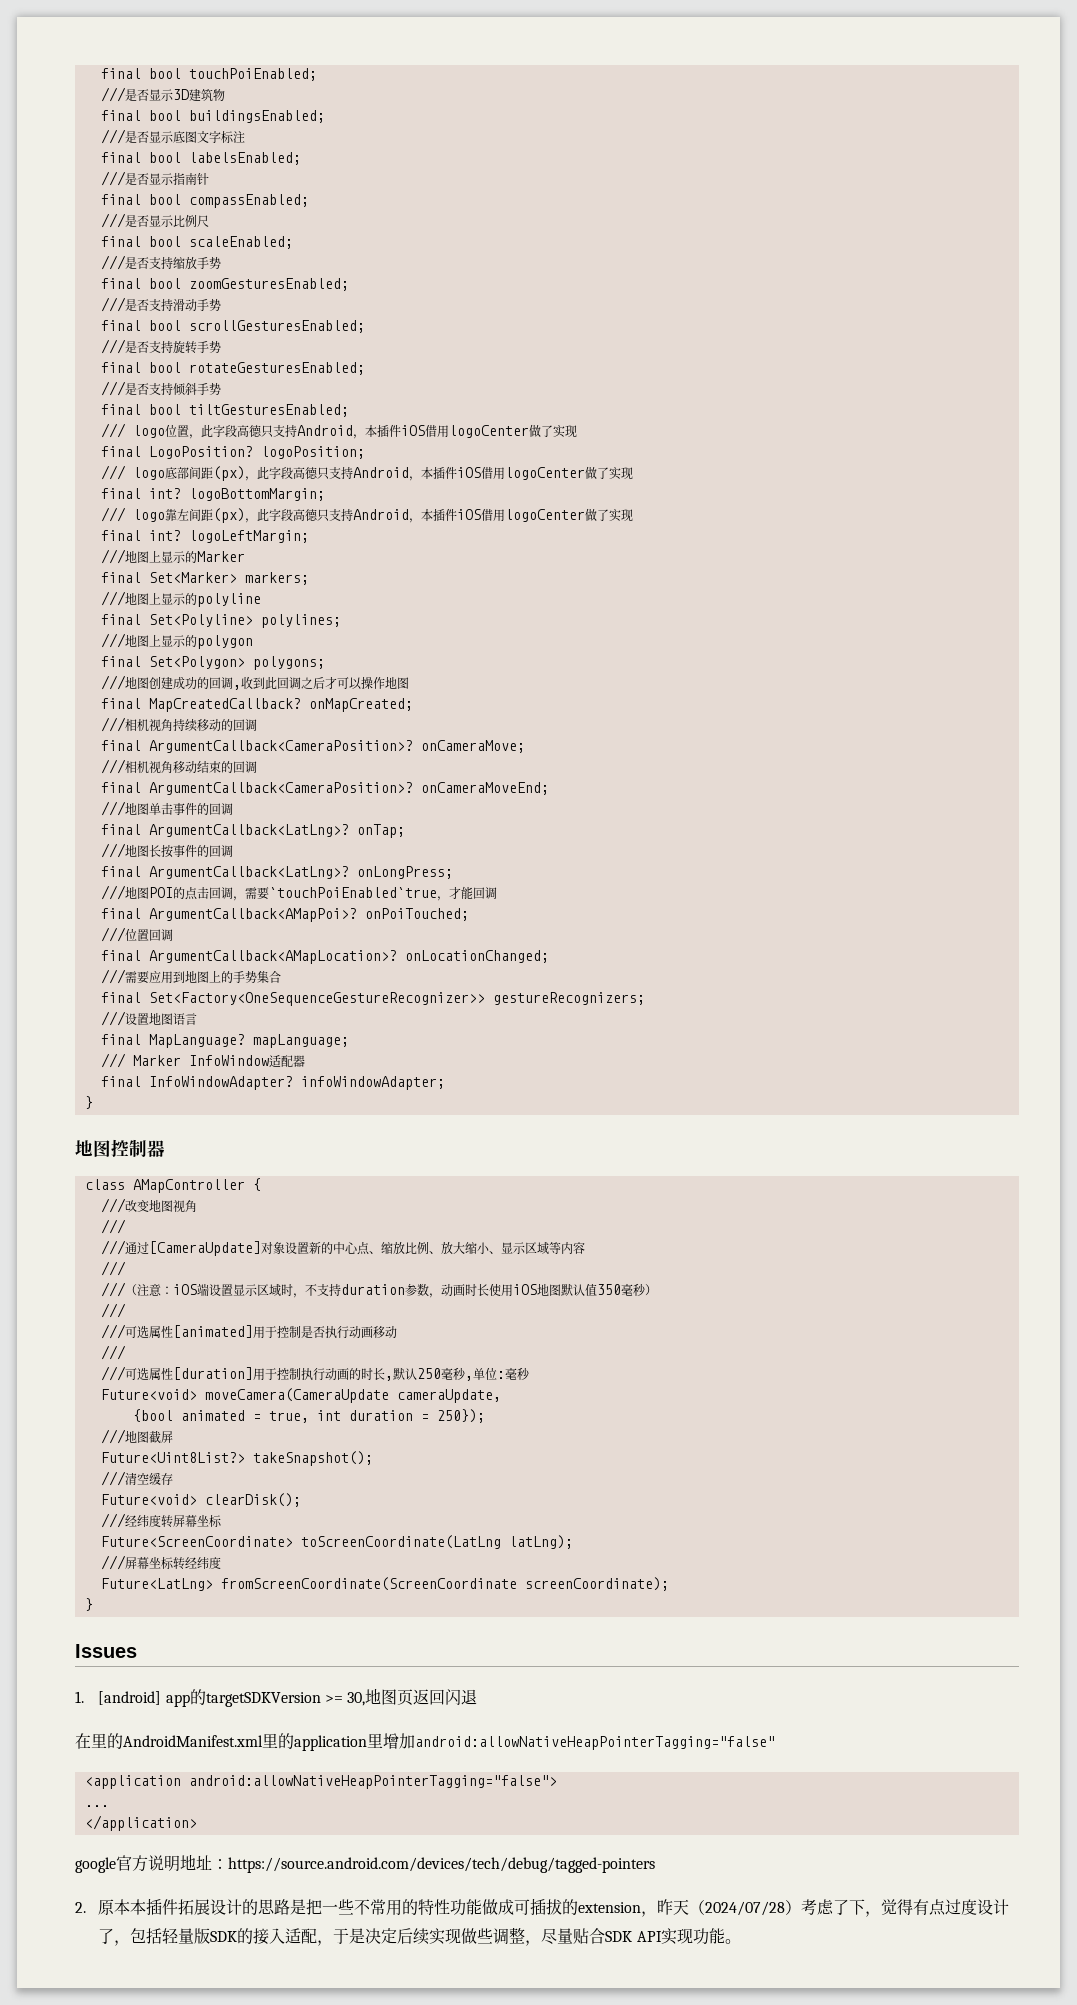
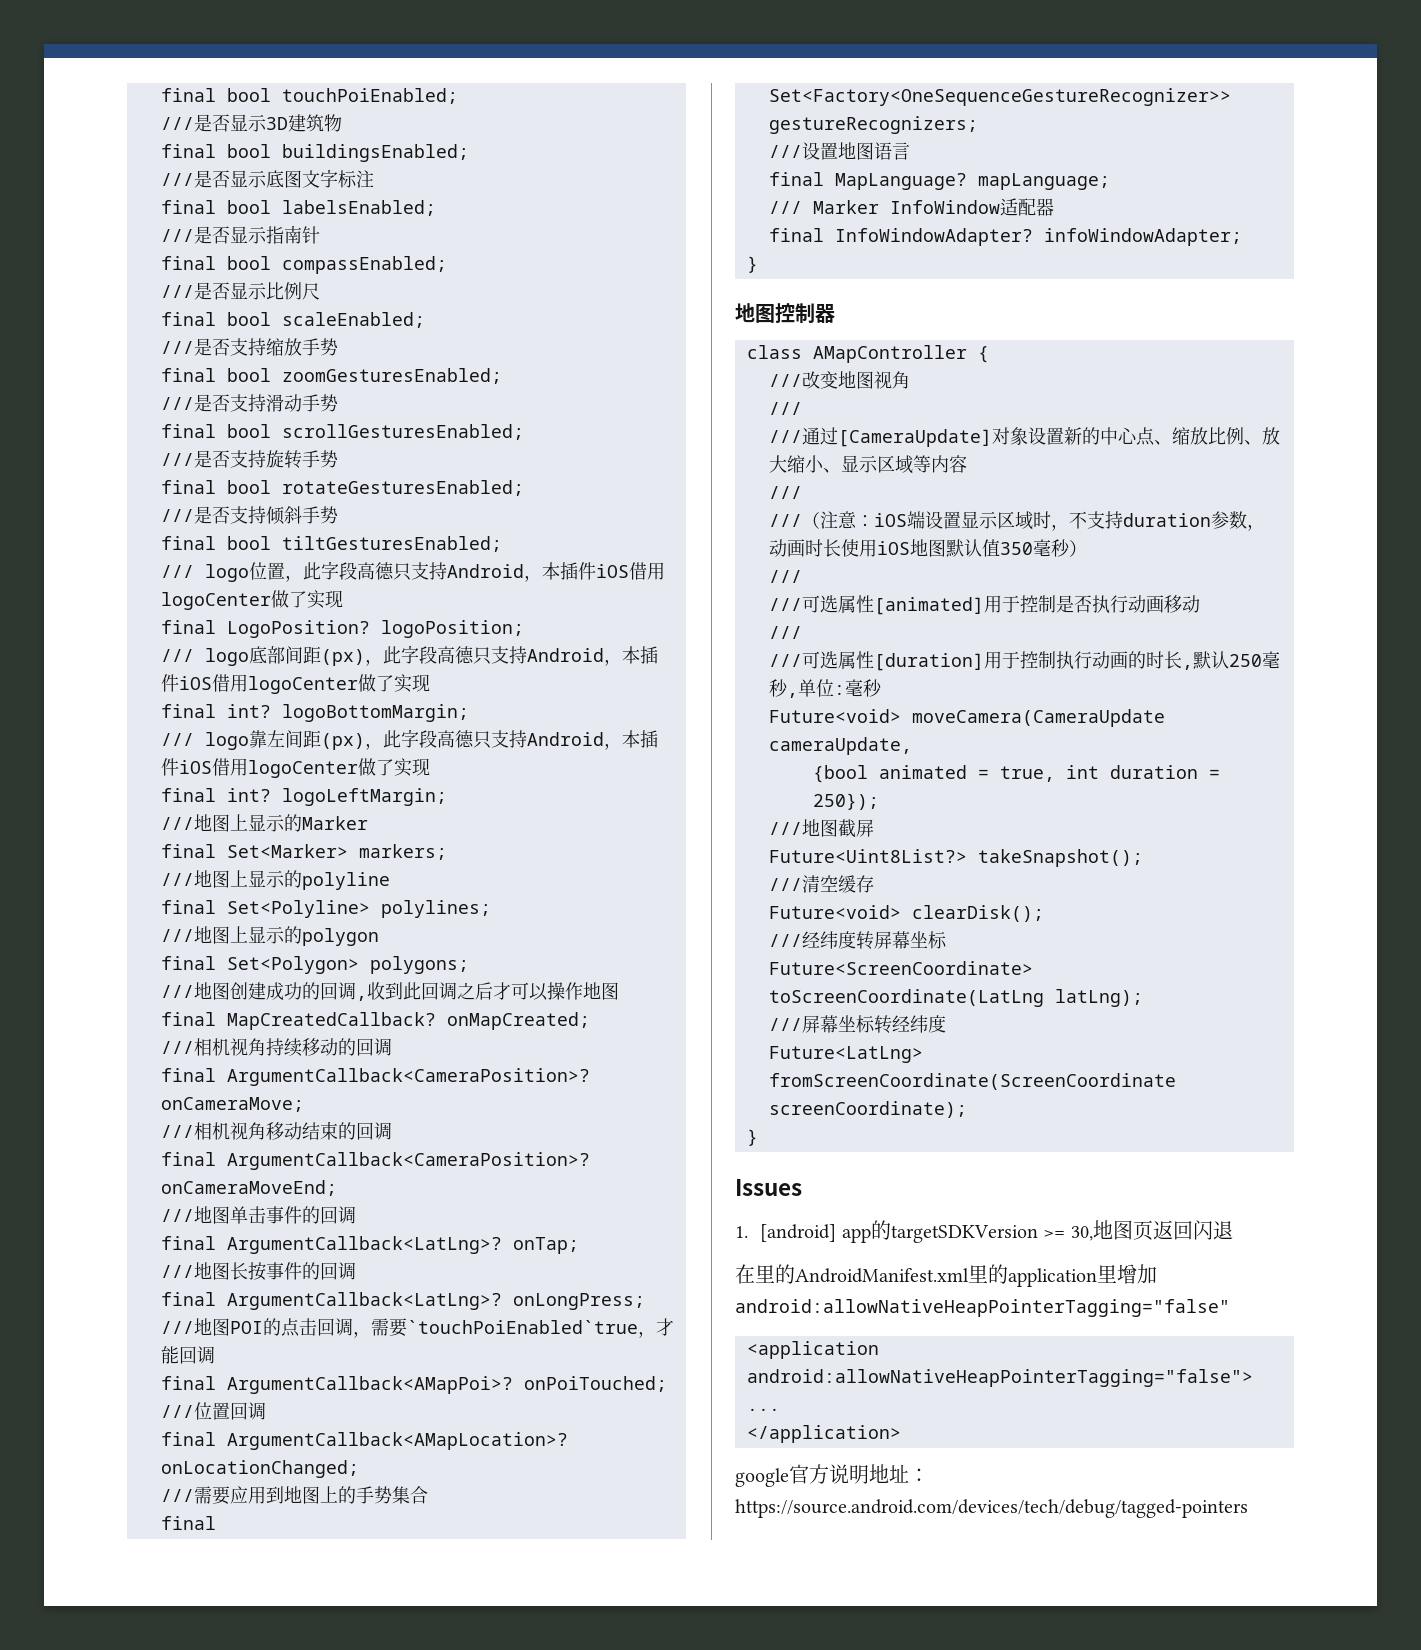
[75,1898,1010,1917] [98,1927,741,1946] // 2.原本本插件拓展设计的思路是把一些不常用的特性功能做成可插拔的extension，昨天（2024/07/28）考虑了下，觉得有点过度设计了，包括轻量版SDK的接入适配，于是决定后续实现做些调整，尽量贴合SDK API实现功能。 -> (1248, 1508) none

